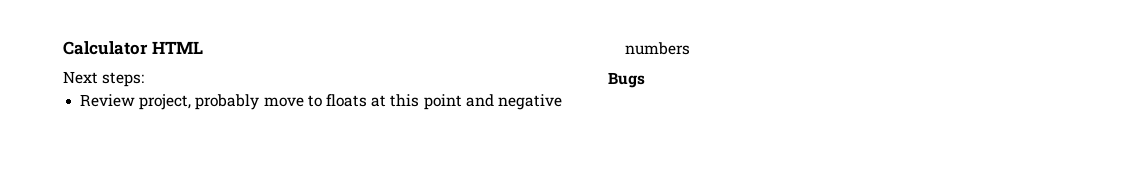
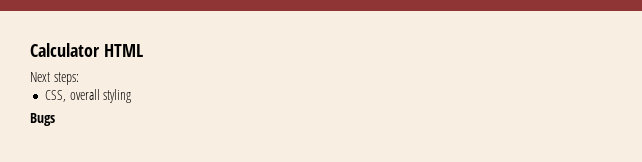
[80,94,562,110] [625,42,691,55] Review project, probably move to floats at this point and negative numbers -> [44,89,132,103] CSS, overall styling

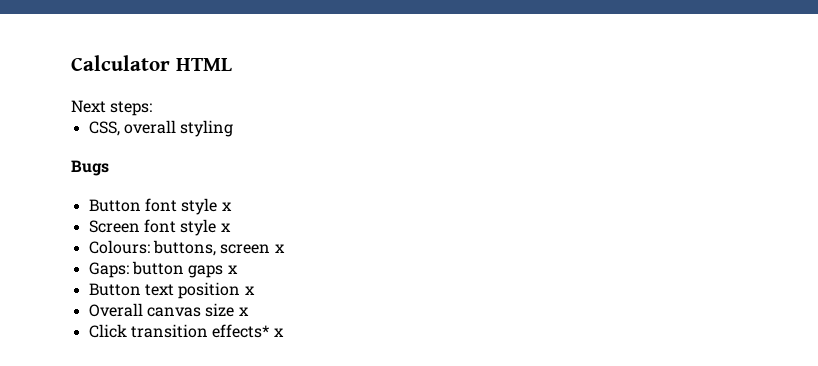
(55, 119) none -> [88,198,232,215] [88,219,231,236] [88,240,285,256] [88,261,238,278] [88,282,255,299] [88,303,249,317] [88,324,284,338] // Button font style x // Screen font style x // Colours: buttons, screen x // Gaps: button gaps x // Button text position x // Overall canvas size x // Click transition effects* x

